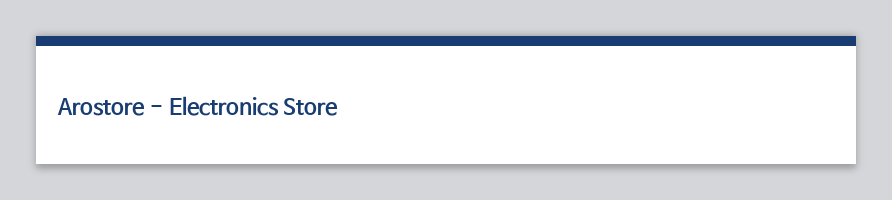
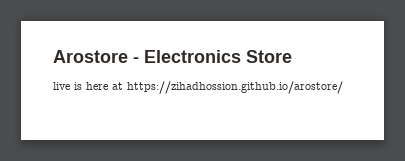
(339, 107) none -> [53,81,343,94] // live is here at https://zihadhossion.github.io/arostore/

